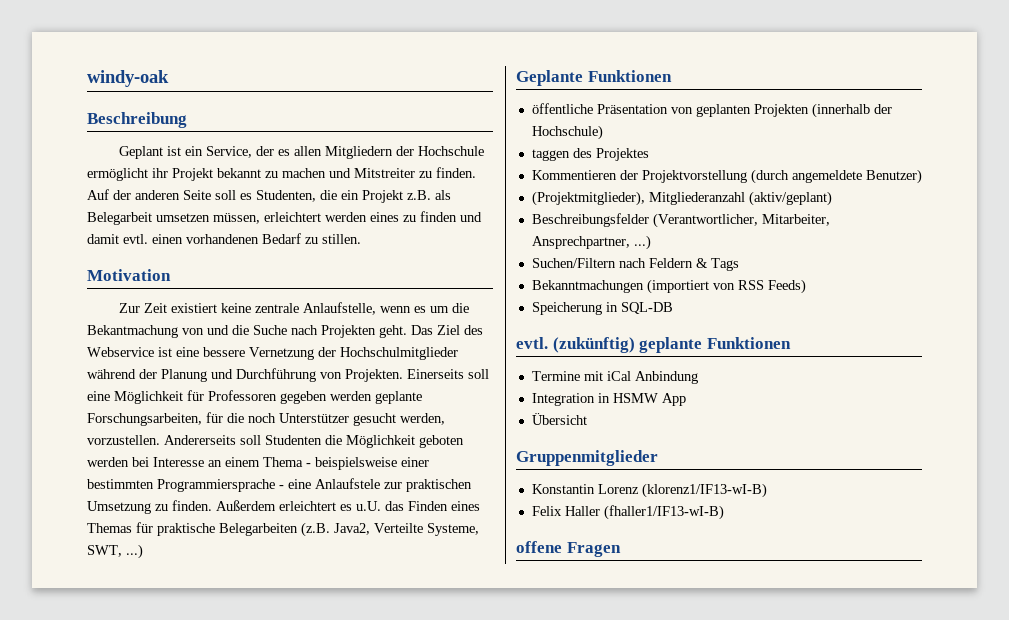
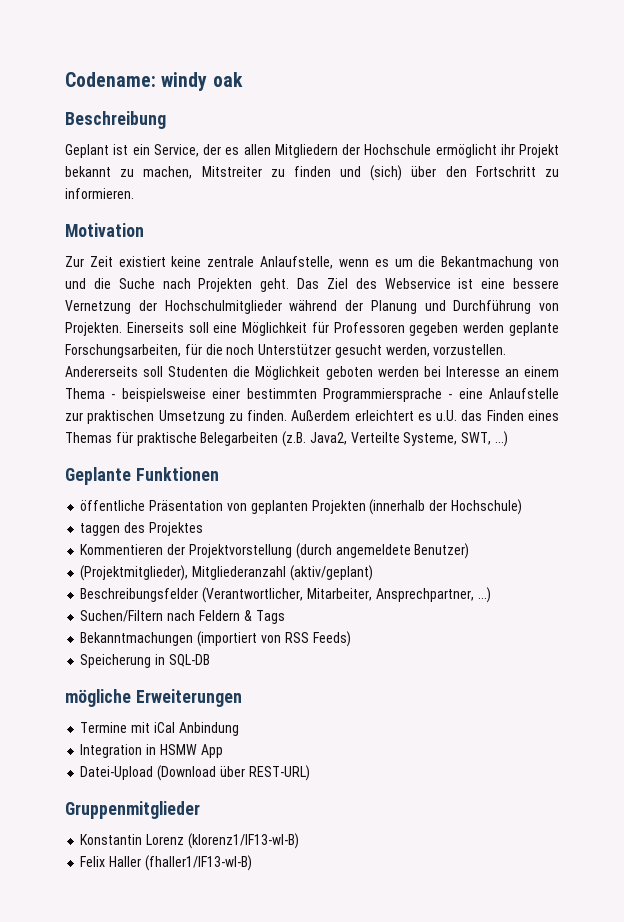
[87,70,169,87] windy-oak -> [65,72,243,91] Codename: windy oak
[282,167,476,178] [87,189,451,203] [87,211,482,225] [87,233,361,244] machen und Mitstreiter zu finden. Auf der anderen Seite soll es Studenten, die ein Projekt z.B. als Belegarbeit umsetzen müssen, erleichtert werden eines zu finden und damit evtl. einen vorhandenen Bedarf zu stillen. -> [143,165,559,181] [65,188,134,199] machen, Mitstreiter zu finden und (sich) über den Fortschritt zu informieren.
[315,478,380,489] Anlaufstele -> [489,388,559,399] Anlaufstelle
[516,337,791,353] evtl. (zukünftig) geplante Funktionen -> [65,689,242,707] mögliche Erweiterungen
[531,413,587,425] Übersicht -> [80,765,310,781] Datei-Upload (Download über REST-URL)
[516,541,621,557] // offene Fragen -> (252, 863) none

